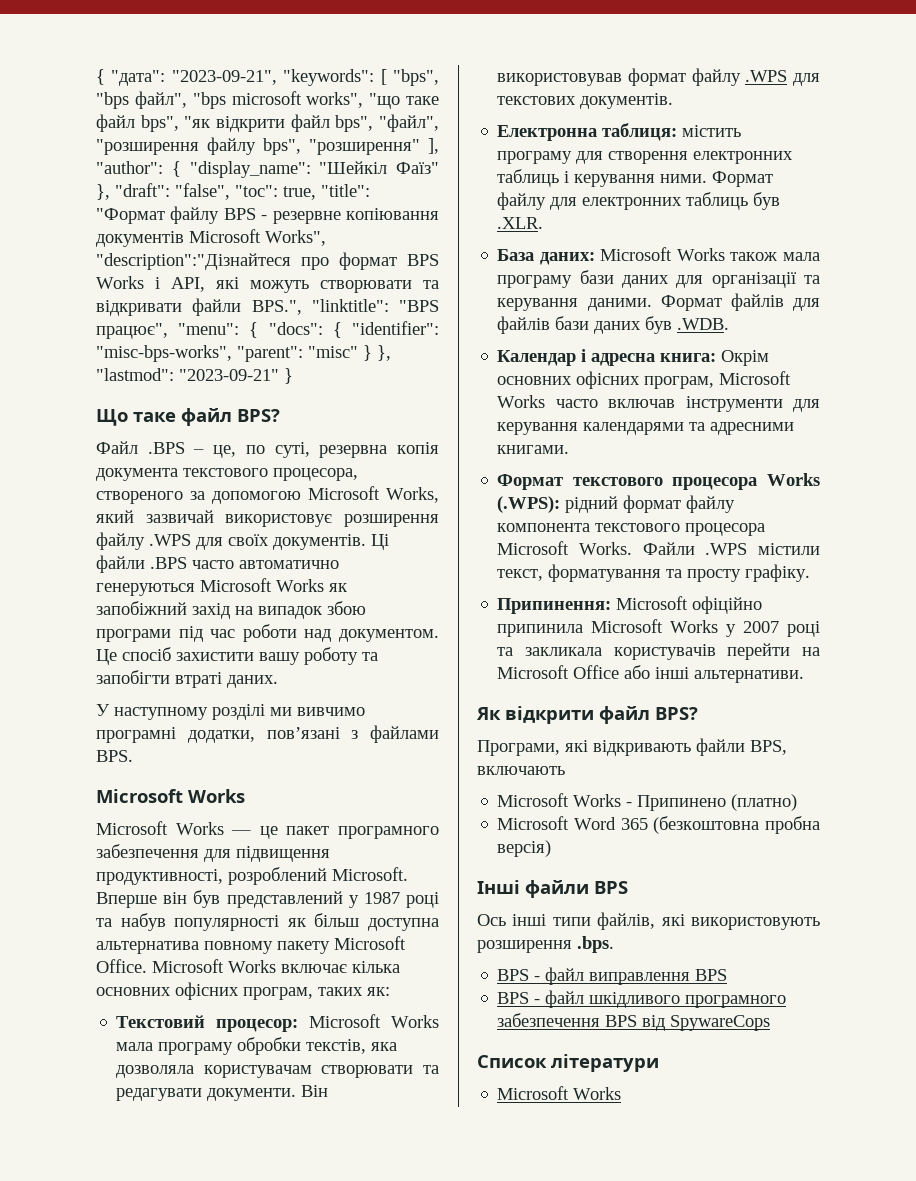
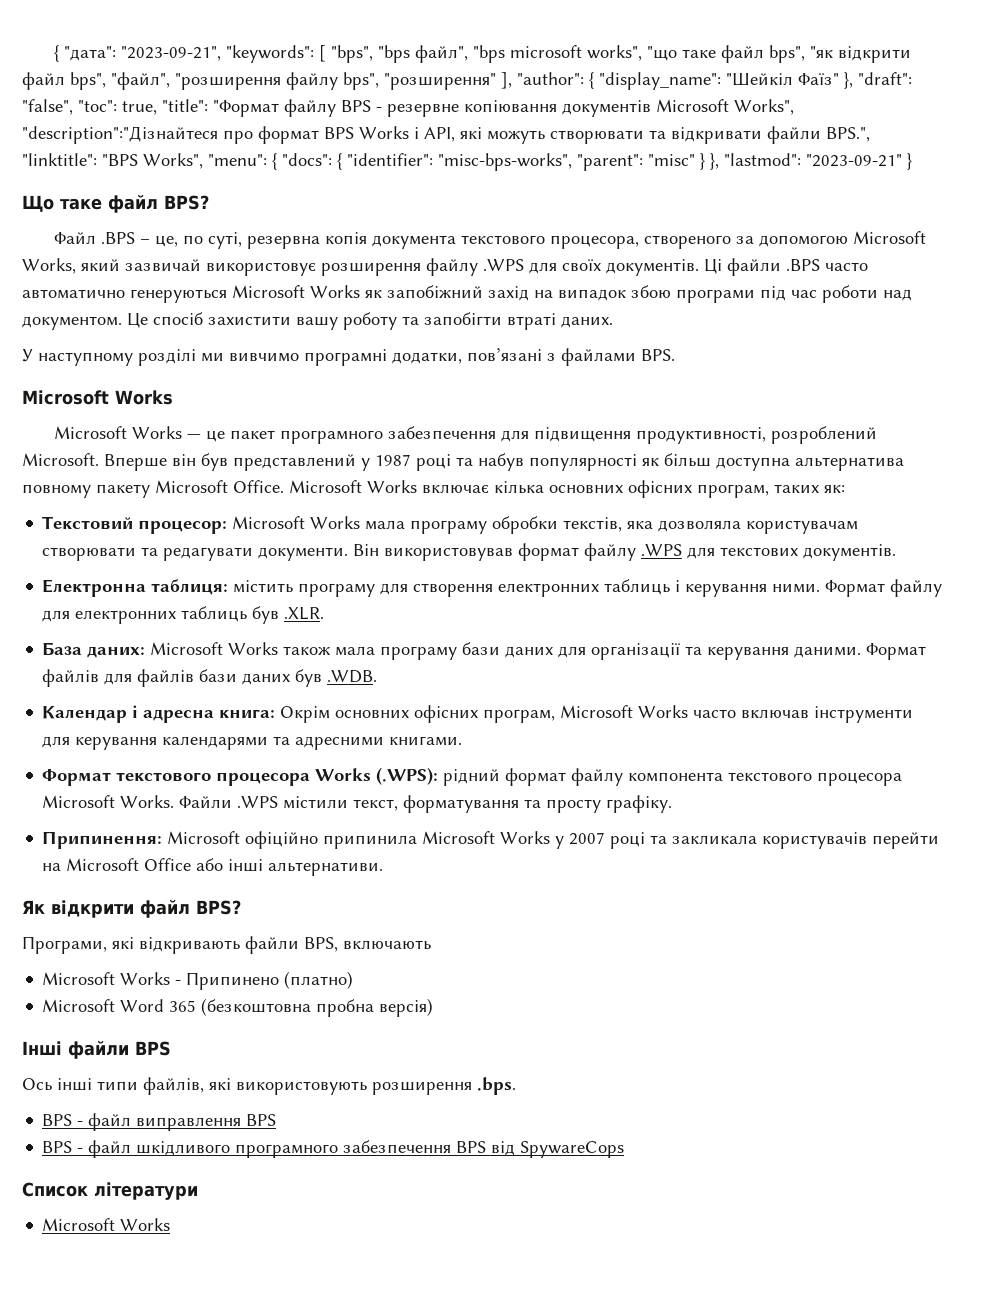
[96,323,168,339] працює", -> [143,153,203,169] Works",

